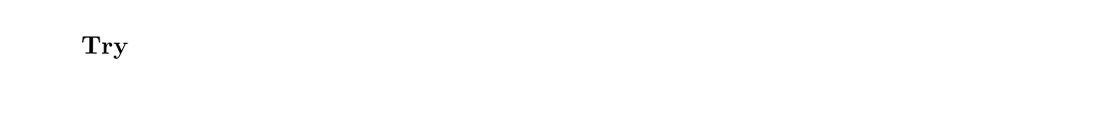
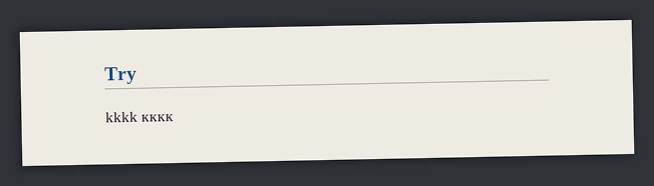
(129, 47) none -> [105,111,175,123] // kkkk кккк

